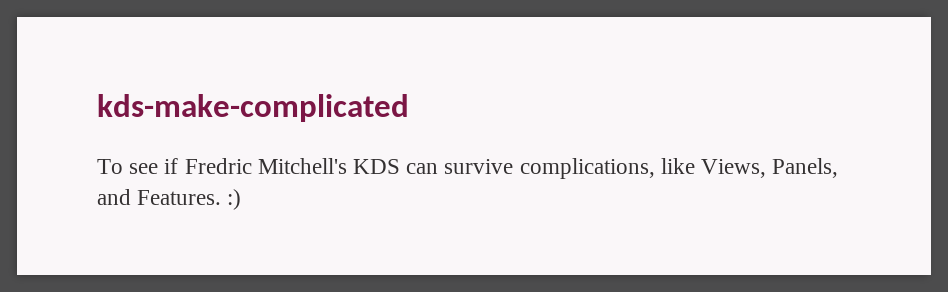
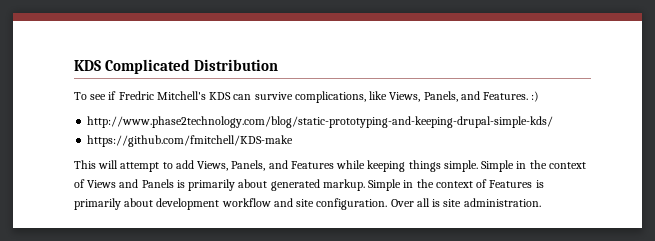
[97,94,409,122] kds-make-complicated -> [74,59,279,74] KDS Complicated Distribution
(242, 199) none -> [87,116,554,128] [87,135,294,147] [74,160,586,172] [74,179,544,191] [74,198,541,210] // http://www.phase2technology.com/blog/static-prototyping-and-keeping-drupal-simple-kds/ // https://github.com/fmitchell/KDS-make // This will attempt to add Views, Panels, and Features while keeping things simple. Simple in the context of Views and Panels is primarily about generated markup. Simple in the context of Features is primarily about development workflow and site configuration. Over all is site administration.

